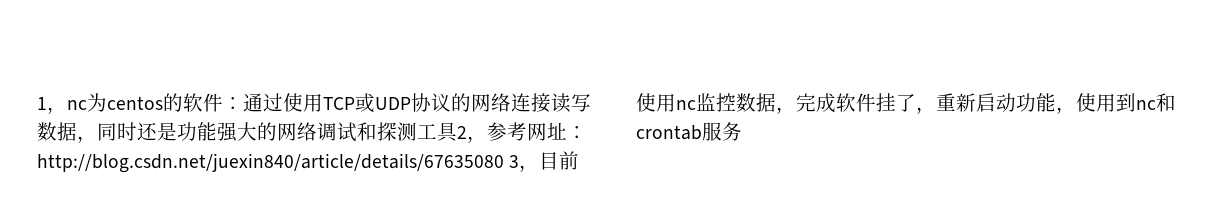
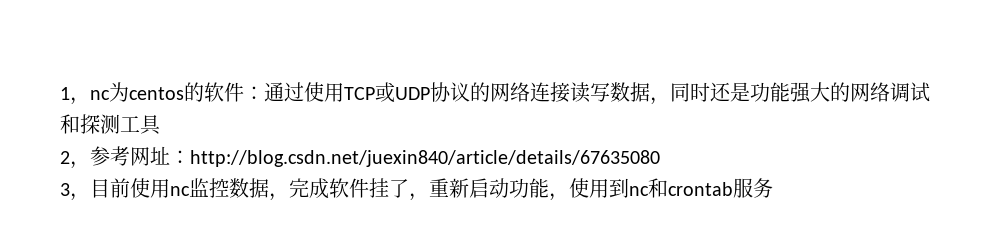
(458, 132) none -> (161, 125) //
(504, 163) none -> (660, 158) //

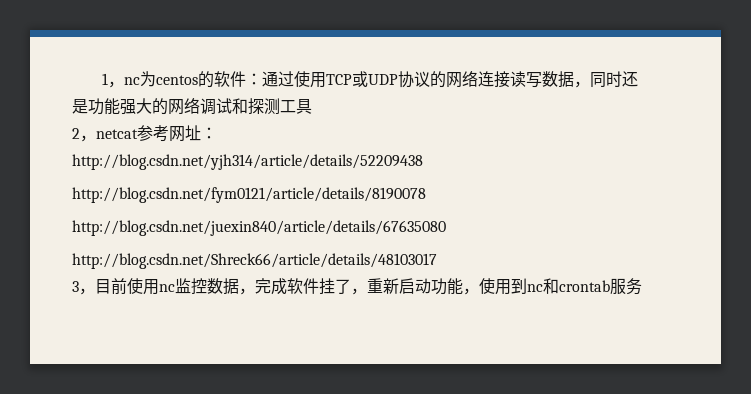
(90, 165) none -> [96,129,138,139] netcat
(190, 157) none -> [72,154,423,170] [72,187,426,203] // http://blog.csdn.net/yjh314/article/details/52209438 // http://blog.csdn.net/fym0121/article/details/8190078 //
(660, 158) none -> [72,253,437,269] // http://blog.csdn.net/Shreck66/article/details/48103017

